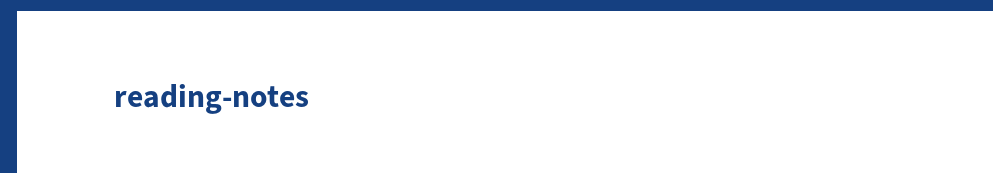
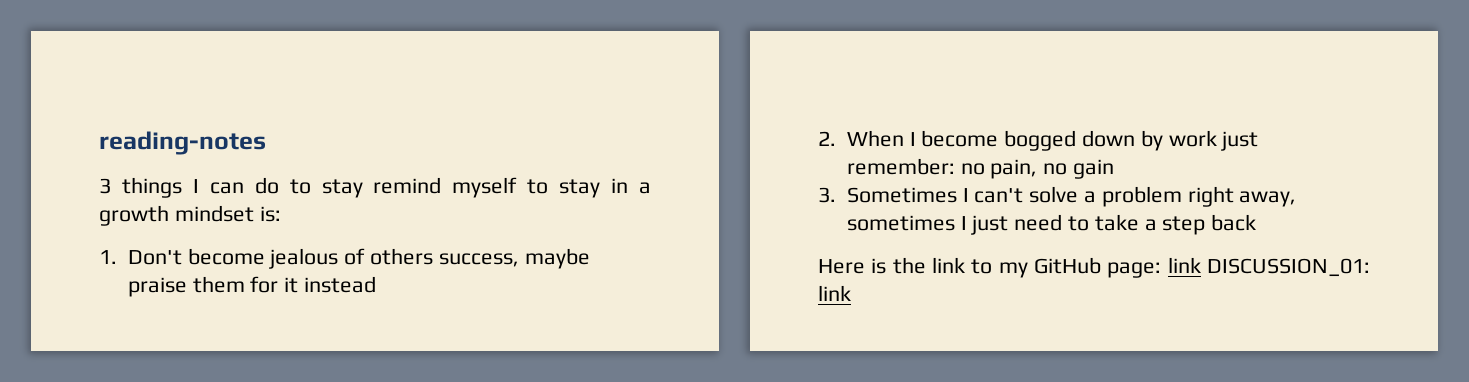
(309, 99) none -> [99,177,651,198] [99,205,281,226] [99,248,590,269] [127,276,377,297] [818,130,1259,151] [846,158,1115,179] [818,186,1297,207] [846,214,1257,235] [818,257,1370,278] [818,285,851,301] // 3 things I can do to stay remind myself to stay in a growth mindset is: // 1. Don't become jealous of others success, maybe praise them for it instead // 2. When I become bogged down by work just remember: no pain, no gain // 3. Sometimes I can't solve a problem right away, sometimes I just need to take a step back // Here is the link to my GitHub page: link DISCUSSION_01: link

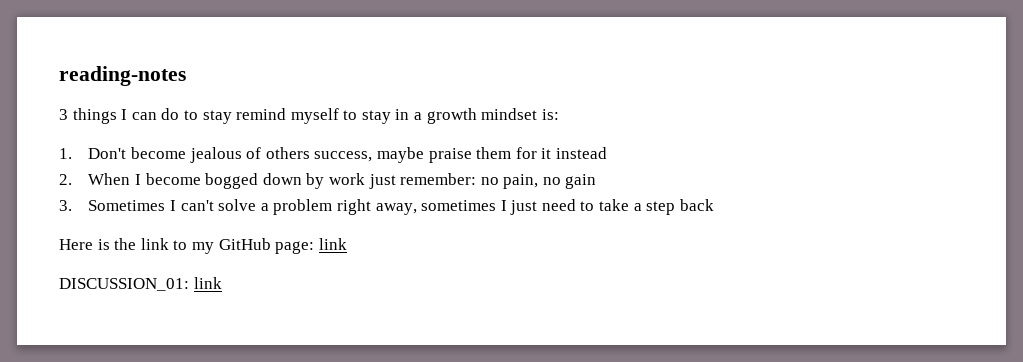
(1201, 265) none -> (347, 244) //

